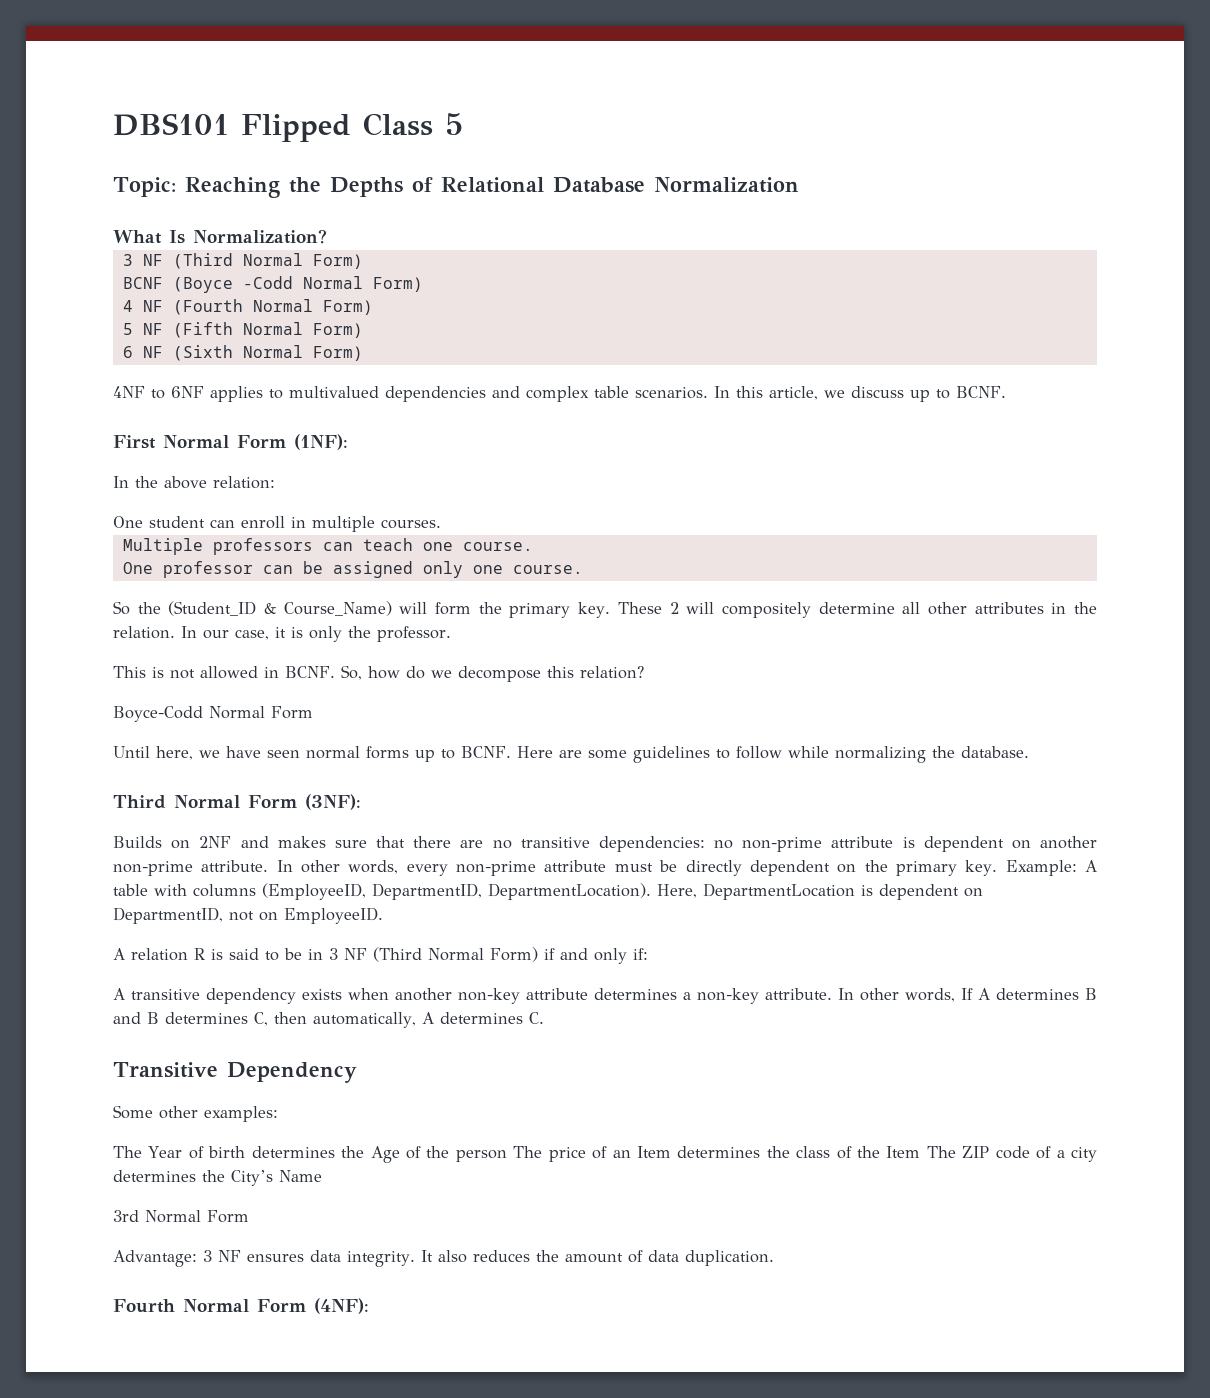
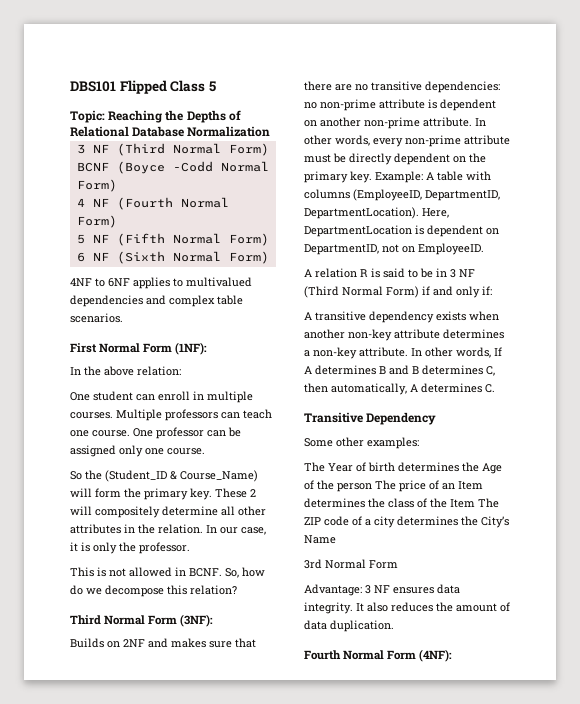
[113,229,327,244] // What Is Normalization? -> (271, 131) none
[714,386,1006,402] In this article, we discuss up to BCNF. -> (123, 318) none
(441, 524) // -> (113, 415) none
(533, 546) // -> (130, 433) none
[113,706,313,722] [113,746,1029,763] // Boyce-Codd Normal Form // Until here, we have seen normal forms up to BCNF. Here are some guidelines to follow while normalizing the database. -> (237, 590) none

